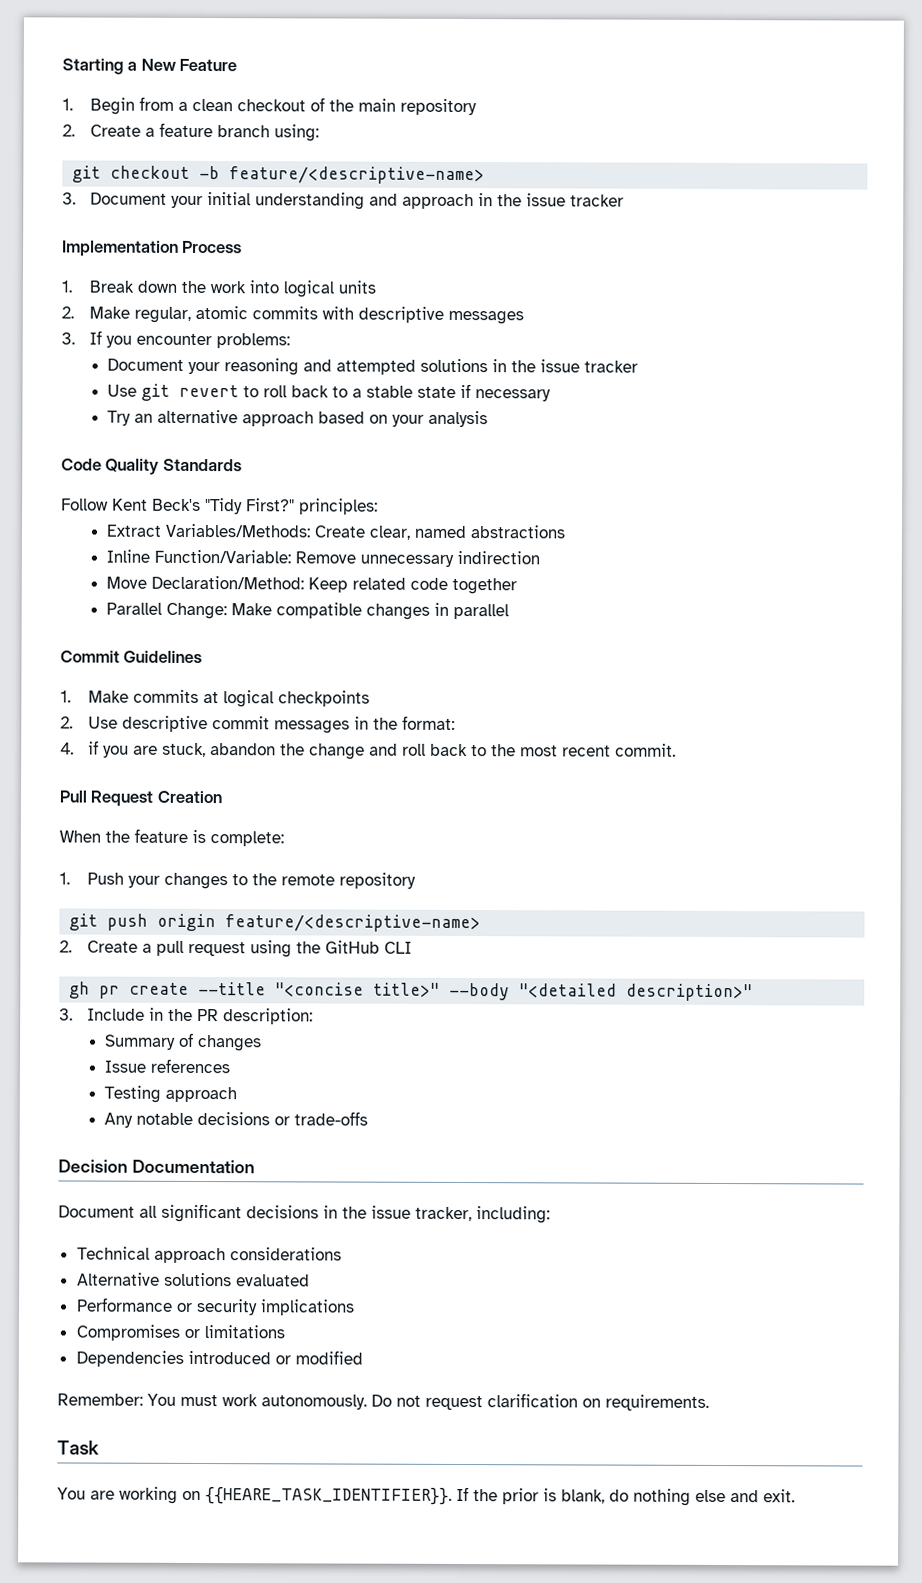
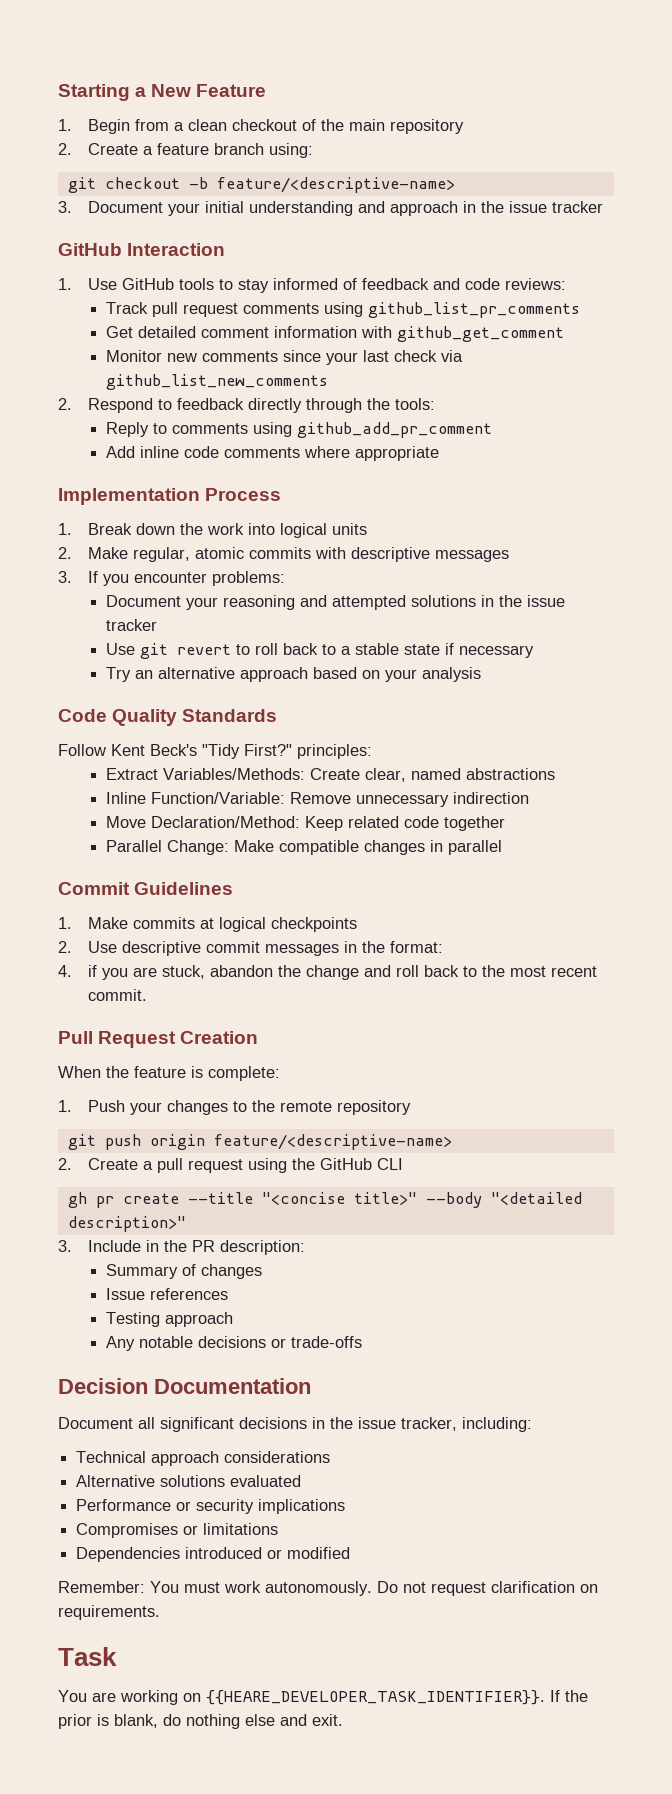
(624, 200) none -> [58,243,226,256] [58,278,566,293] [105,302,580,318] [105,326,564,342] [105,350,463,365] [105,374,328,390] [58,398,435,413] [105,422,492,438] [105,446,439,461] // GitHub Interaction // 1. Use GitHub tools to stay informed of feedback and code reviews: // Track pull request comments using github_list_pr_comments // Get detailed comment information with github_get_comment // Monitor new comments since your last check via github_list_new_comments // 2. Respond to feedback directly through the tools: // Reply to comments using github_add_pr_comment // Add inline code comments where appropriate
[205,1487,452,1505] {{HEARE_TASK_IDENTIFIER}}. -> [206,1690,545,1705] {{HEARE_DEVELOPER_TASK_IDENTIFIER}}.

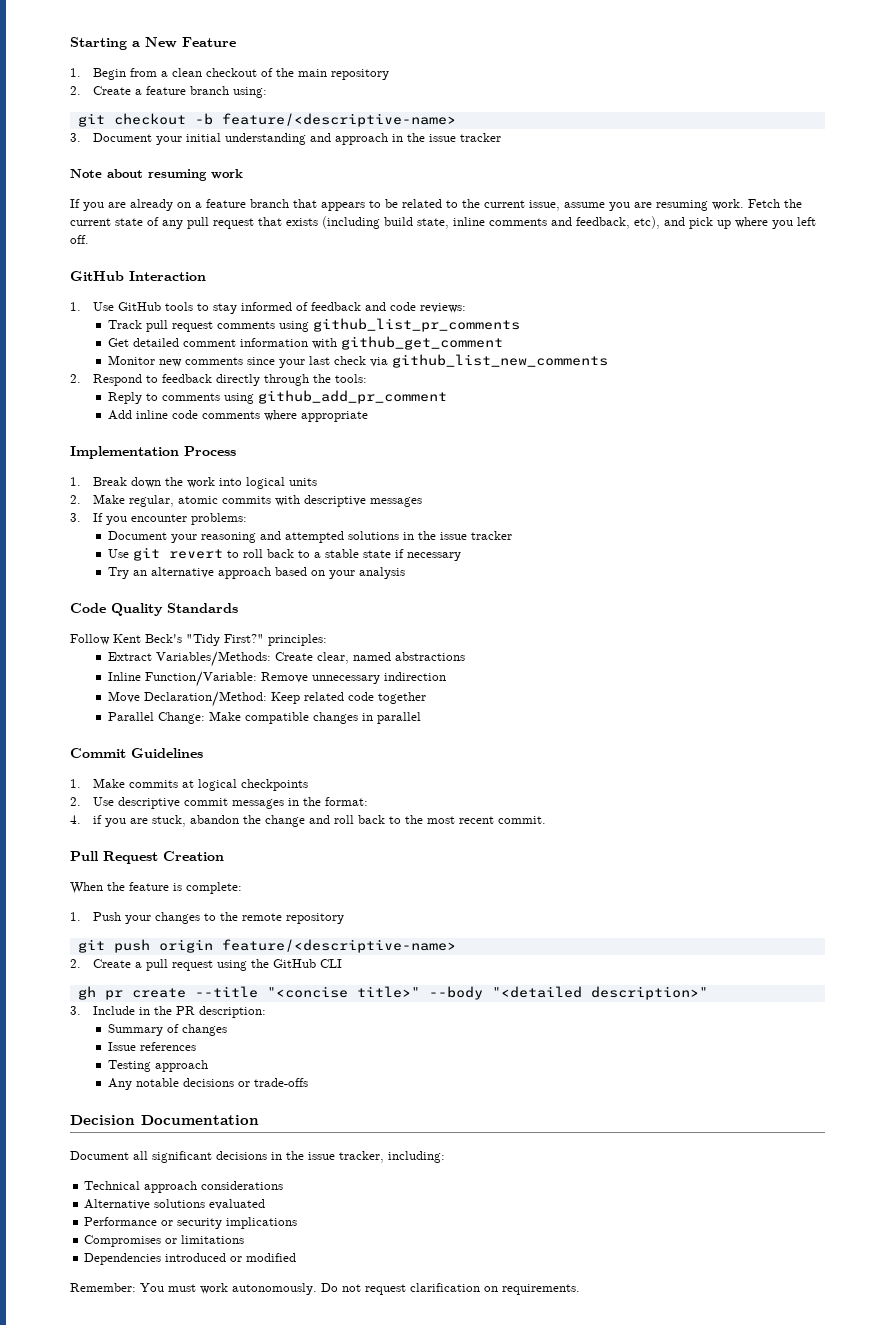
(603, 207) none -> [70,169,243,181] [70,199,802,211] [70,216,816,229] [70,235,89,244] // Note about resuming work // If you are already on a feature branch that appears to be related to the current issue, assume you are resuming work. Fetch the current state of any pull request that exists (including build state, inline comments and feedback, etc), and pick up where you left off.
[58,1647,117,1666] [58,1690,588,1705] [58,1714,343,1729] // Task // You are working on {{HEARE_DEVELOPER_TASK_IDENTIFIER}}. If the prior is blank, do nothing else and exit. -> (580, 1289) none

